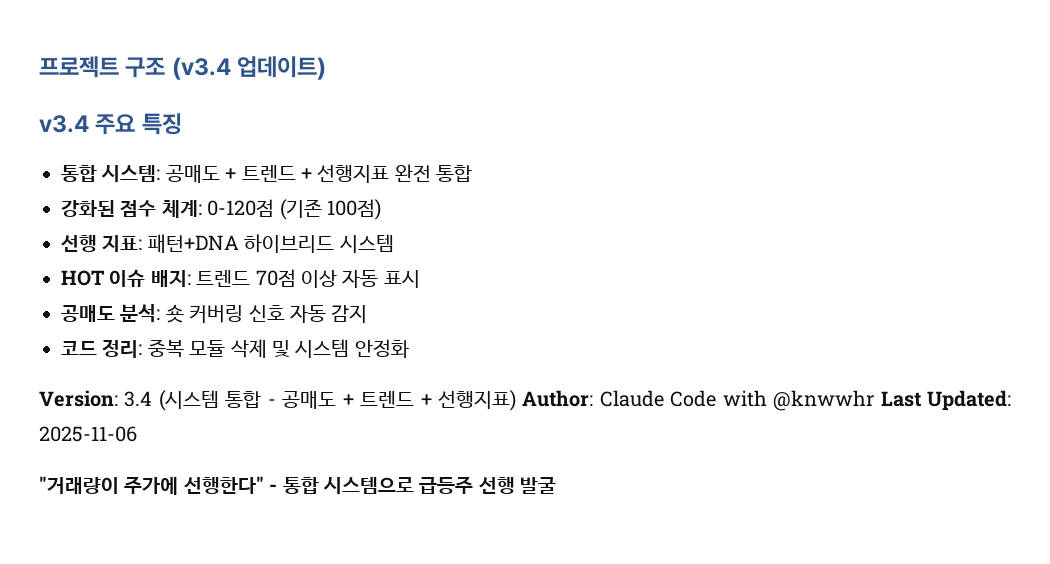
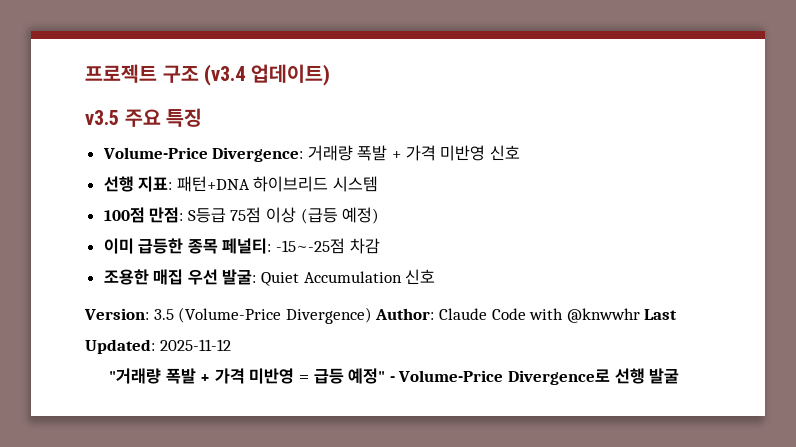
[39,115,89,133] v3.4 -> [85,110,119,125] v3.5
[61,164,473,183] [61,199,381,220] 통합 시스템: 공매도 + 트렌드 + 선행지표 완전 통합 // 강화된 점수 체계: 0-120점 (기존 100점) -> [102,145,520,162] Volume-Price Divergence: 거래량 폭발 + 가격 미반영 신호
[61,269,420,288] [61,304,368,323] [61,339,409,358] [39,390,516,411] HOT 이슈 배지: 트렌드 70점 이상 자동 표시 // 공매도 분석: 숏 커버링 신호 자동 감지 // 코드 정리: 중복 모듈 삭제 및 시스템 안정화 // Version: 3.4 (시스템 통합 - 공매도 + 트렌드 + 선행지표) -> [103,207,380,224] [103,238,380,254] [103,269,436,286] [84,307,372,324] 100점 만점: S등급 75점 이상 (급등 예정) // 이미 급등한 종목 페널티: -15~-25점 차감 // 조용한 매집 우선 발굴: Quiet Accumulation 신호 // Version: 3.5 (Volume-Price Divergence)
[39,426,137,442] [39,476,474,495] 2025-11-06 // "거래량이 주가에 선행한다" - 통합 시스템으로 급등주 -> [159,339,231,351] [109,368,611,385] 2025-11-12 // "거래량 폭발 + 가격 미반영 = 급등 예정" - Volume-Price Divergence로

